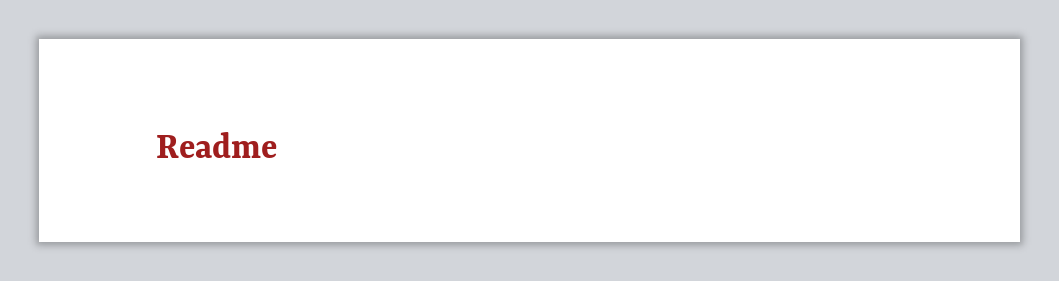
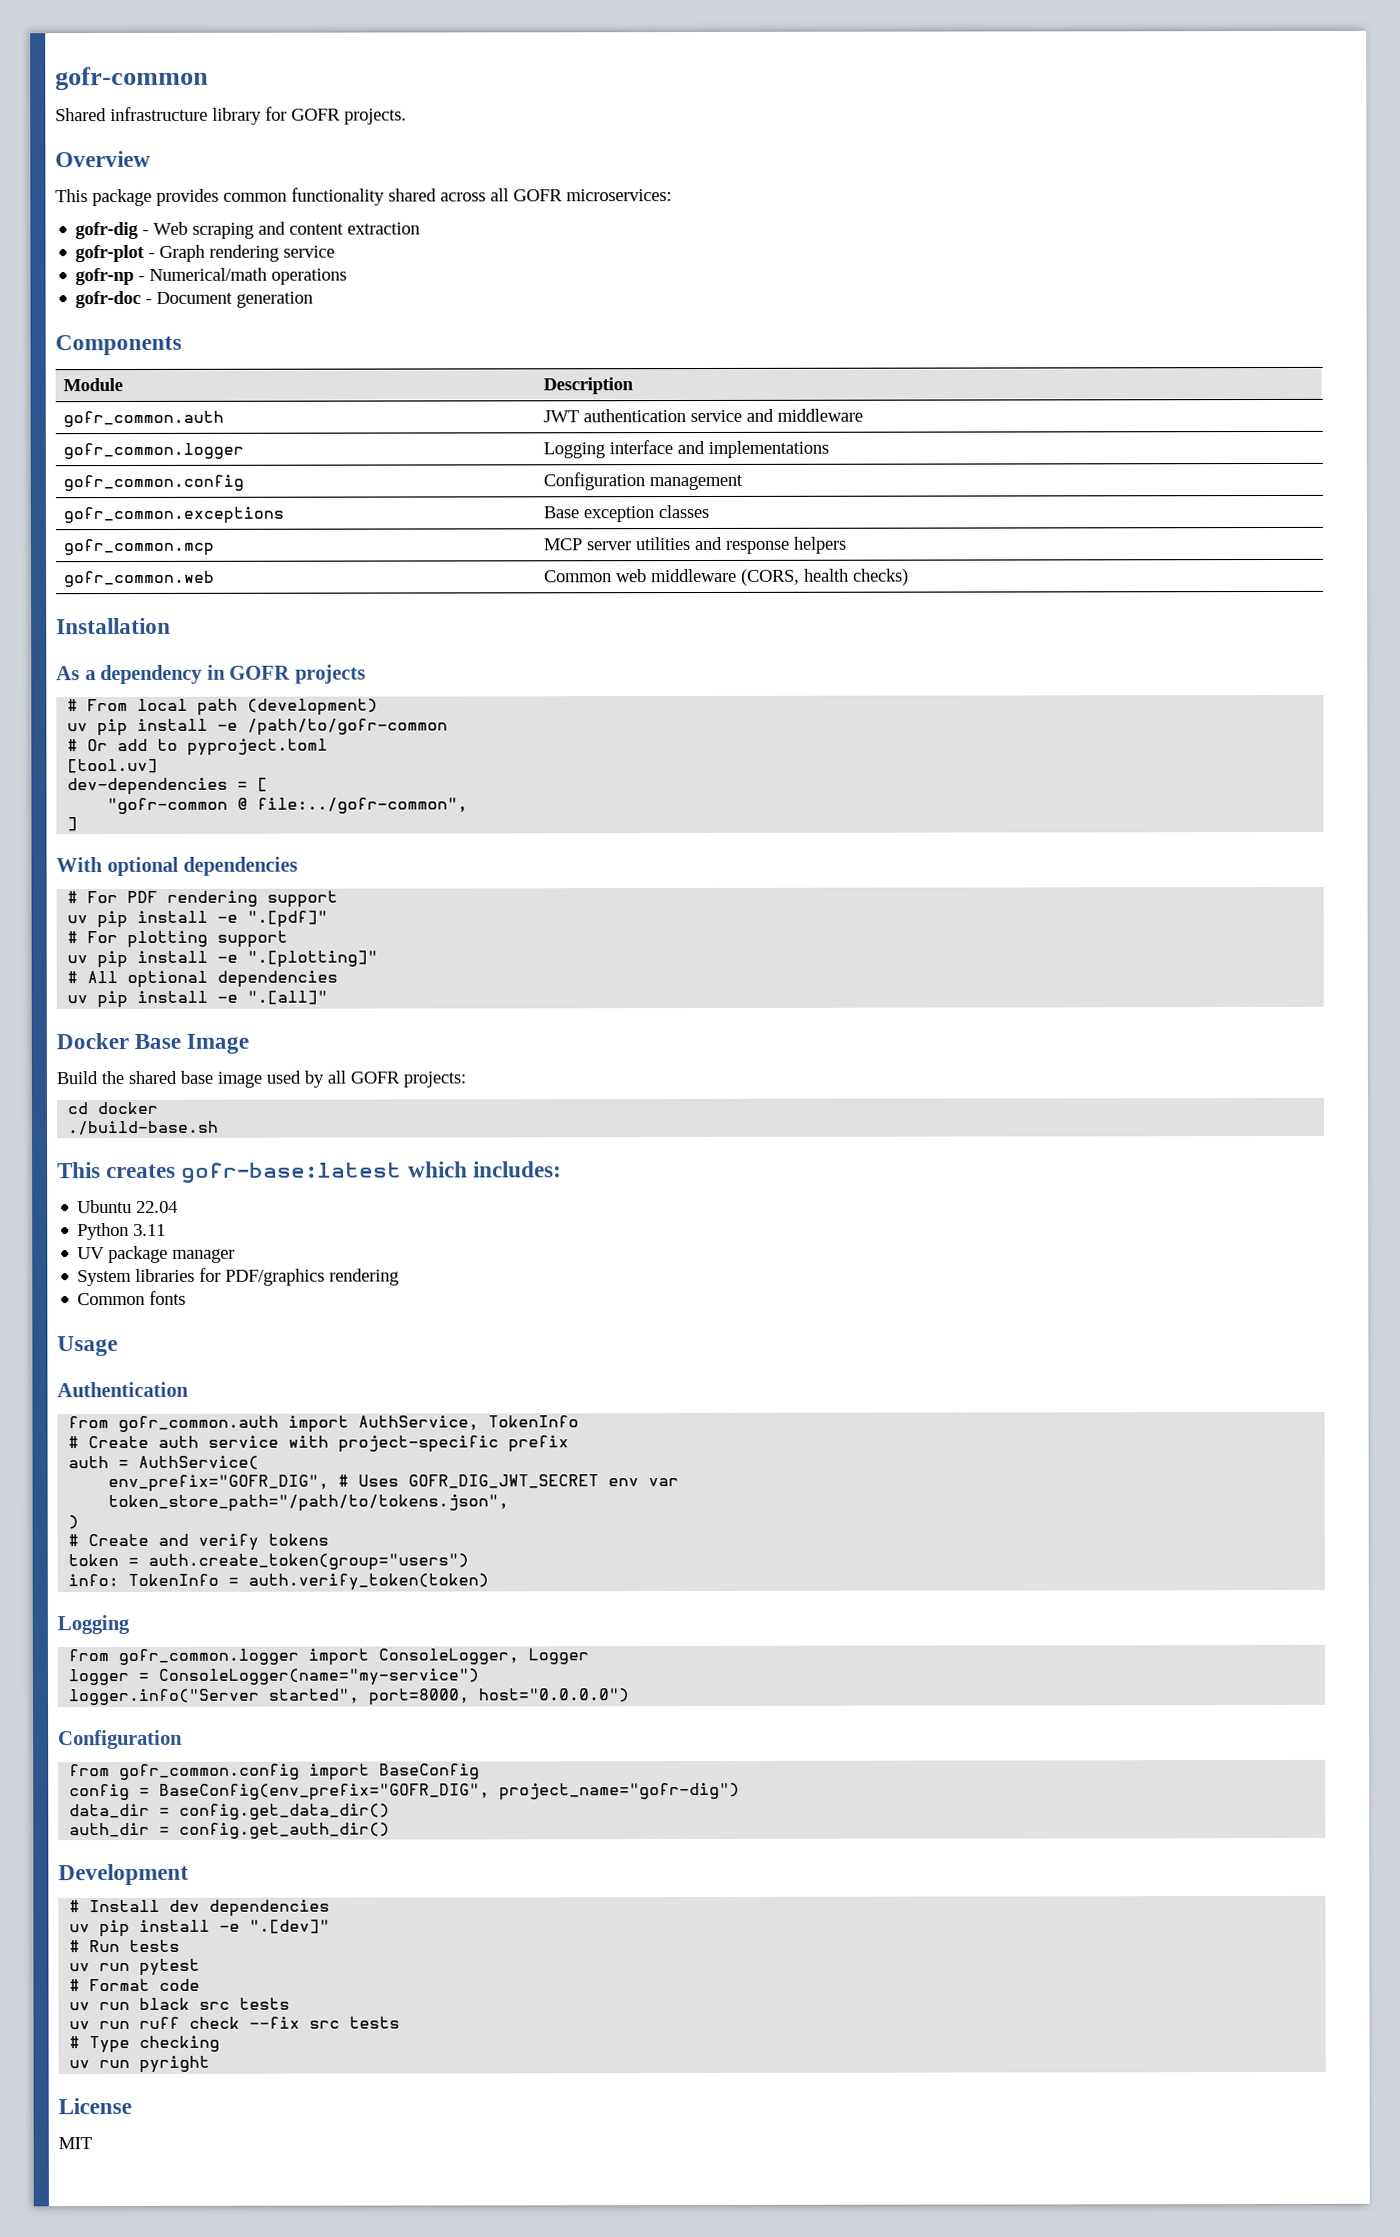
[156,132,277,158] Readme -> [55,66,209,91] [55,106,407,125] [55,150,151,168] [55,187,672,207] [75,221,421,240] [75,244,336,263] [75,267,348,286] [75,290,314,309] [55,334,182,356] [63,378,124,392] [543,377,635,395] [63,410,225,428] [543,408,864,423] [63,442,245,460] [543,440,830,459] [63,474,245,492] [543,472,744,491] [63,506,285,525] [543,504,710,523] [63,538,216,557] [543,536,848,554] [64,570,216,588] [544,568,910,586] [56,617,171,635] [56,664,366,685] [67,698,379,716] [67,718,449,737] [67,738,329,756] [67,758,159,774] [67,777,269,796] [107,797,469,815] [67,817,79,832] [56,856,299,877] [67,890,339,908] [67,910,329,929] [67,930,289,948] [67,950,379,969] [67,970,339,988] [67,990,329,1009] [56,1032,250,1054] [56,1070,466,1088] [67,1101,159,1115] [68,1120,220,1136] [57,1161,562,1183] [77,1199,179,1214] [77,1222,167,1241] [77,1245,236,1264] [77,1267,400,1287] [77,1290,187,1306] [57,1336,118,1357] [57,1381,189,1398] [68,1415,580,1433] [68,1435,570,1453] [68,1455,260,1470] [108,1474,680,1493] [108,1494,510,1513] [68,1515,80,1530] [68,1533,330,1551] [68,1553,470,1571] [68,1573,490,1591] [57,1614,130,1635] [68,1648,590,1666] [68,1668,480,1686] [68,1688,631,1706] [58,1729,183,1750] [69,1763,481,1781] [69,1782,741,1801] [69,1803,391,1820] [69,1822,391,1839] [58,1863,189,1886] [69,1899,331,1917] [69,1919,331,1938] [69,1939,181,1953] [69,1958,201,1976] [69,1978,201,1992] [69,1997,291,2011] [69,2016,401,2030] [69,2035,221,2054] [69,2055,211,2073] [58,2097,132,2115] [58,2137,92,2150] gofr-common // Shared infrastructure library for GOFR projects. // Overview // This package provides common functionality shared across all GOFR microservices: // gofr-dig - Web scraping and content extraction // gofr-plot - Graph rendering service // gofr-np - Numerical/math operations // gofr-doc - Document generation // Components // Module | Description // gofr_common.auth | JWT authentication service and middleware // gofr_common.logger | Logging interface and implementations // gofr_common.config | Configuration management // gofr_common.exceptions | Base exception classes // gofr_common.mcp | MCP server utilities and response helpers // gofr_common.web | Common web middleware (CORS, health checks) // Installation // As a dependency in GOFR projects // # From local path (development) // uv pip install -e /path/to/gofr-common // # Or add to pyproject.toml // [tool.uv] // dev-dependencies = [ // "gofr-common @ file:../gofr-common", // ] // With optional dependencies // # For PDF rendering support // uv pip install -e ".[pdf]" // # For plotting support // uv pip install -e ".[plotting]" // # All optional dependencies // uv pip install -e ".[all]" // Docker Base Image // Build the shared base image used by all GOFR projects: // cd docker // ./build-base.sh // This creates gofr-base:latest which includes: // Ubuntu 22.04 // Python 3.11 // UV package manager // System libraries for PDF/graphics rendering // Common fonts // Usage // Authentication // from gofr_common.auth import AuthService, TokenInfo // # Create auth service with project-specific prefix // auth = AuthService( // env_prefix="GOFR_DIG", # Uses GOFR_DIG_JWT_SECRET env var // token_store_path="/path/to/tokens.json", // ) // # Create and verify tokens // token = auth.create_token(group="users") // info: TokenInfo = auth.verify_token(token) // Logging // from gofr_common.logger import ConsoleLogger, Logger // logger = ConsoleLogger(name="my-service") // logger.info("Server started", port=8000, host="0.0.0.0") // Configuration // from gofr_common.config import BaseConfig // config = BaseConfig(env_prefix="GOFR_DIG", project_name="gofr-dig") // data_dir = config.get_data_dir() // auth_dir = config.get_auth_dir() // Development // # Install dev dependencies // uv pip install -e ".[dev]" // # Run tests // uv run pytest // # Format code // uv run black src tests // uv run ruff check --fix src tests // # Type checking // uv run pyright // License // MIT

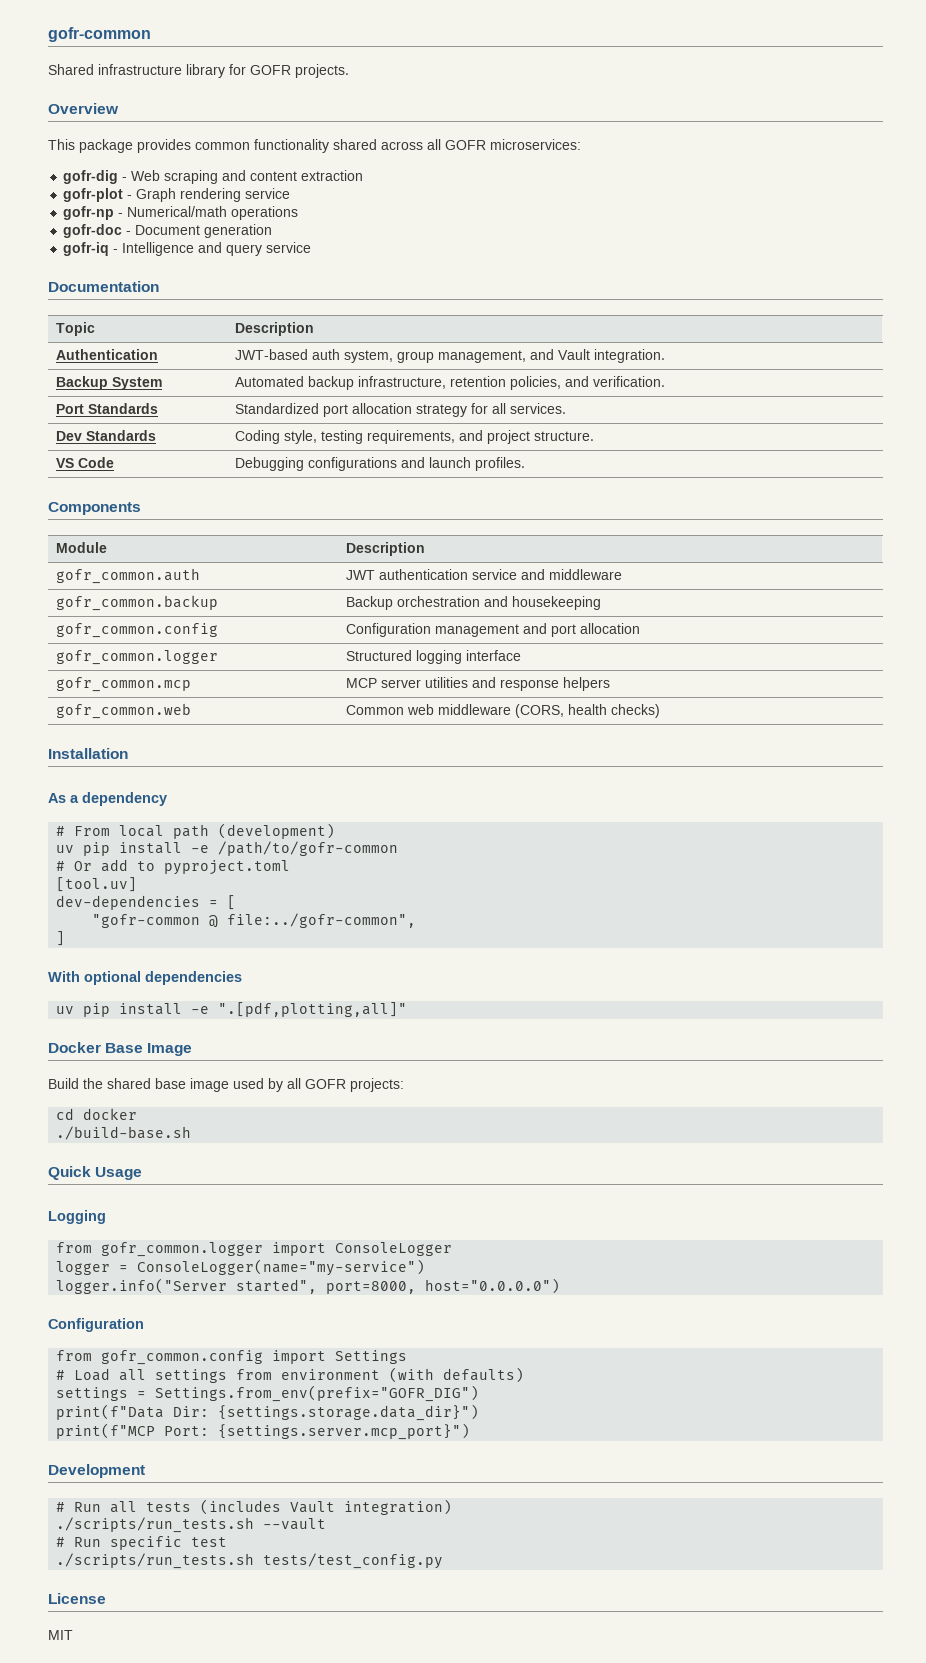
(314, 299) none -> [63,242,312,256] [48,281,159,292] [56,322,96,336] [235,322,315,336] [56,349,159,360] [235,349,666,363] [56,376,163,390] [235,376,666,390] [56,403,159,414] [235,403,567,417] [56,430,157,441] [235,430,595,444] [56,457,115,468] [235,457,526,471] // gofr-iq - Intelligence and query service // Documentation // Topic | Description // Authentication | JWT-based auth system, group management, and Vault integration. // Backup System | Automated backup infrastructure, retention policies, and verification. // Port Standards | Standardized port allocation strategy for all services. // Dev Standards | Coding style, testing requirements, and project structure. // VS Code | Debugging configurations and launch profiles.
[63,442,245,460] [543,440,830,459] [63,474,245,492] [543,472,744,491] [63,506,285,525] [543,504,710,523] gofr_common.logger | Logging interface and implementations // gofr_common.config | Configuration management // gofr_common.exceptions | Base exception classes -> [56,595,219,611] [346,596,602,610] [56,623,219,638] [346,623,641,637] [56,650,219,665] [346,650,522,664] gofr_common.backup | Backup orchestration and housekeeping // gofr_common.config | Configuration management and port allocation // gofr_common.logger | Structured logging interface
[206,664,366,684] in GOFR projects -> (167, 799) none
[67,890,339,908] [67,910,329,929] [67,930,289,948] [67,950,379,969] [67,970,339,988] [67,990,329,1009] // # For PDF rendering support // uv pip install -e ".[pdf]" // # For plotting support // uv pip install -e ".[plotting]" // # All optional dependencies // uv pip install -e ".[all]" -> [56,1002,408,1017] // uv pip install -e ".[pdf,plotting,all]"
[57,1161,562,1183] [77,1199,179,1214] [77,1222,167,1241] [77,1245,236,1264] [77,1267,400,1287] [77,1290,187,1306] [57,1336,118,1357] [57,1381,189,1398] [68,1415,580,1433] [68,1435,570,1453] [68,1455,260,1470] [108,1474,680,1493] [108,1494,510,1513] [68,1515,80,1530] [68,1533,330,1551] [68,1553,470,1571] [68,1573,490,1591] This creates gofr-base:latest which includes: // Ubuntu 22.04 // Python 3.11 // UV package manager // System libraries for PDF/graphics rendering // Common fonts // Usage // Authentication // from gofr_common.auth import AuthService, TokenInfo // # Create auth service with project-specific prefix // auth = AuthService( // env_prefix="GOFR_DIG", # Uses GOFR_DIG_JWT_SECRET env var // token_store_path="/path/to/tokens.json", // ) // # Create and verify tokens // token = auth.create_token(group="users") // info: TokenInfo = auth.verify_token(token) -> [48,1166,143,1180] Quick Usage
[378,1648,590,1665] ConsoleLogger, Logger -> [335,1242,453,1256] ConsoleLogger
[379,1763,481,1780] [69,1782,741,1801] [69,1803,391,1820] [69,1822,391,1839] [58,1863,189,1886] [69,1899,331,1917] [69,1919,331,1938] [69,1939,181,1953] [69,1958,201,1976] [69,1978,201,1992] [69,1997,291,2011] [69,2016,401,2030] [69,2035,221,2054] [69,2055,211,2073] BaseConfig // config = BaseConfig(env_prefix="GOFR_DIG", project_name="gofr-dig") // data_dir = config.get_data_dir() // auth_dir = config.get_auth_dir() // Development // # Install dev dependencies // uv pip install -e ".[dev]" // # Run tests // uv run pytest // # Format code // uv run black src tests // uv run ruff check --fix src tests // # Type checking // uv run pyright -> [335,1350,408,1364] [56,1367,525,1383] [56,1385,480,1402] [56,1404,480,1421] [56,1423,471,1440] [48,1464,145,1478] [56,1499,453,1515] [56,1517,327,1533] [56,1536,228,1550] [56,1553,444,1569] Settings // # Load all settings from environment (with defaults) // settings = Settings.from_env(prefix="GOFR_DIG") // print(f"Data Dir: {settings.storage.data_dir}") // print(f"MCP Port: {settings.server.mcp_port}") // Development // # Run all tests (includes Vault integration) // ./scripts/run_tests.sh --vault // # Run specific test // ./scripts/run_tests.sh tests/test_config.py

